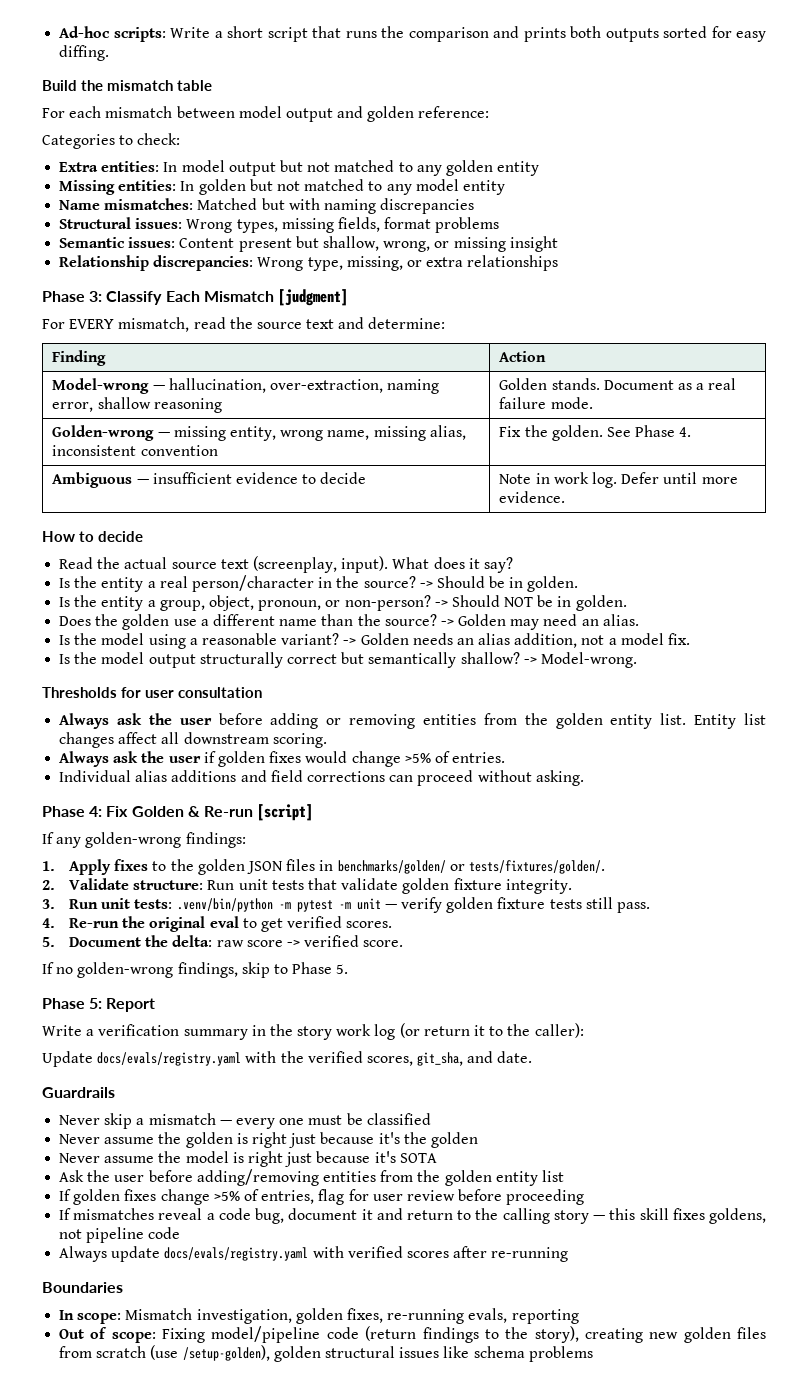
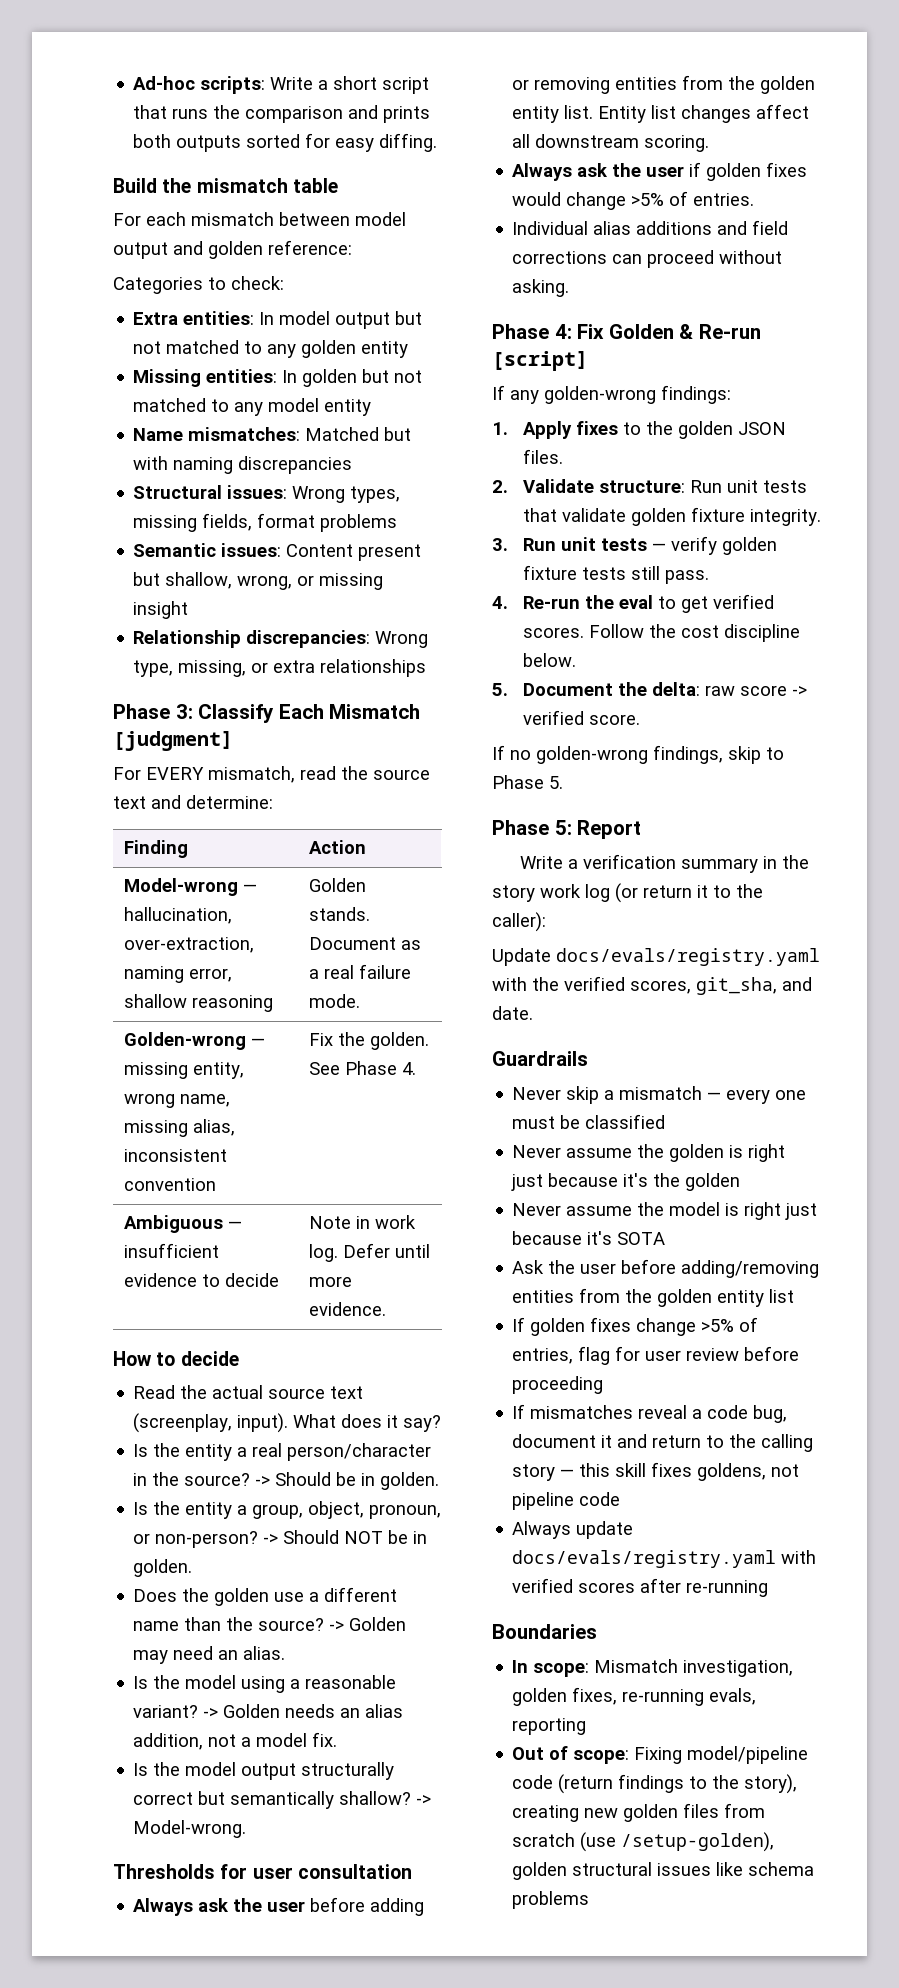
[286,859,605,874] files in benchmarks/golden/ or tests/fixtures/golden/. -> [522,449,563,464] files.
[134,898,381,912] tests: .venv/bin/python -m pytest -m unit -> [600,538,647,551] tests
[149,916,206,932] original -> (614, 602) none
(393, 924) none -> [588,624,800,642] [522,653,576,667] Follow the cost discipline below.

